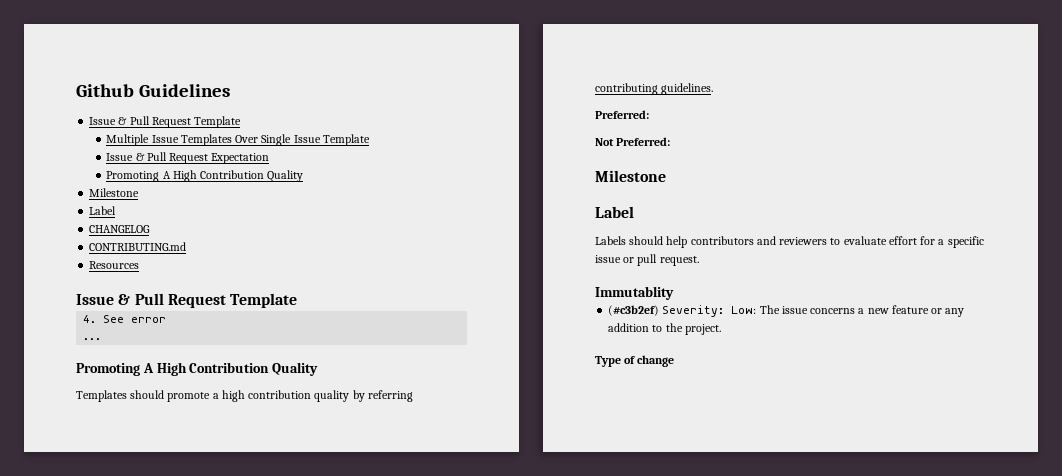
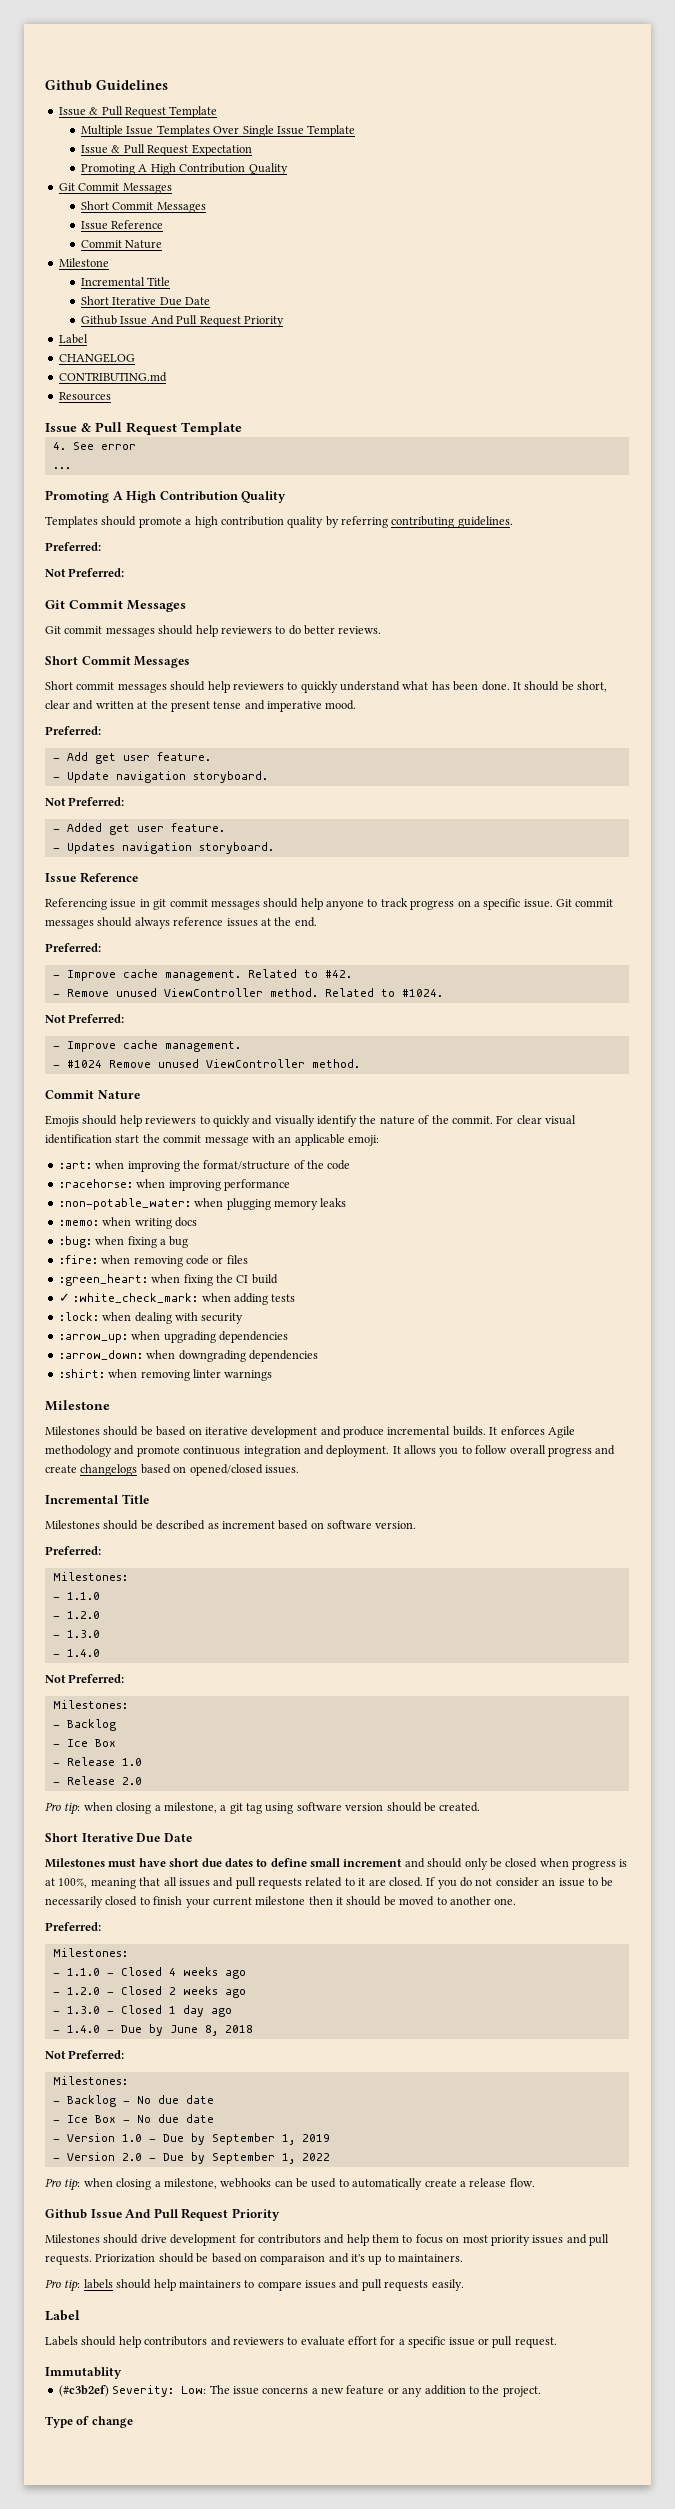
[89,188,140,197] Milestone -> [58,183,172,194] [81,201,206,213] [81,220,164,230] [81,240,163,249] [58,258,109,267] [81,277,171,286] [81,296,211,306] [81,315,284,327] Git Commit Messages // Short Commit Messages // Issue Reference // Commit Nature // Milestone // Incremental Title // Short Iterative Due Date // Github Issue And Pull Request Priority
[595,170,666,182] Milestone -> [45,600,186,612] [45,625,382,637] [45,656,191,668] [45,681,607,693] [45,700,357,712] [45,726,101,735] [52,752,211,764] [52,771,268,783] [45,797,125,806] [52,823,225,835] [52,842,274,854] [45,872,138,883] [45,898,614,910] [45,917,317,929] [45,943,101,952] [52,969,352,981] [52,988,443,997] [45,1014,125,1023] [52,1040,241,1052] [52,1059,360,1068] [45,1090,140,1099] [45,1115,576,1127] [45,1134,379,1146] [58,1160,351,1172] [58,1179,290,1191] [58,1198,347,1210] [58,1217,197,1229] [58,1236,189,1248] [58,1255,248,1267] [58,1274,278,1286] [58,1293,296,1305] [58,1312,244,1324] [58,1331,288,1343] [58,1350,318,1362] [58,1369,273,1381] [45,1400,110,1411] [45,1426,575,1438] [45,1445,616,1457] [45,1464,299,1476] [45,1494,149,1504] [45,1520,417,1530] [45,1546,101,1555] [52,1572,128,1581] [52,1592,100,1600] [52,1611,100,1619] [52,1630,100,1638] [52,1649,100,1657] [45,1674,125,1683] [52,1700,128,1709] [52,1719,116,1731] [52,1739,116,1747] [52,1757,142,1766] [52,1776,142,1785] [45,1802,481,1815] [45,1833,192,1842] [45,1858,628,1870] [45,1877,614,1889] [45,1896,517,1908] [45,1922,101,1931] [52,1948,128,1957] [52,1967,246,1979] [52,1986,246,1998] [52,2005,232,2017] [52,2024,253,2036] [45,2050,125,2059] [52,2076,128,2085] [52,2095,214,2107] [52,2114,214,2123] [52,2133,330,2145] [52,2152,330,2164] [45,2178,535,2191] [45,2208,280,2221] [45,2234,609,2246] [45,2253,464,2265] [45,2279,464,2292] Git Commit Messages // Git commit messages should help reviewers to do better reviews. // Short Commit Messages // Short commit messages should help reviewers to quickly understand what has been done. It should be short, clear and written at the present tense and imperative mood. // Preferred: // - Add get user feature. // - Update navigation storyboard. // Not Preferred: // - Added get user feature. // - Updates navigation storyboard. // Issue Reference // Referencing issue in git commit messages should help anyone to track progress on a specific issue. Git commit messages should always reference issues at the end. // Preferred: // - Improve cache management. Related to #42. // - Remove unused ViewController method. Related to #1024. // Not Preferred: // - Improve cache management. // - #1024 Remove unused ViewController method. // Commit Nature // Emojis should help reviewers to quickly and visually identify the nature of the commit. For clear visual identification start the commit message with an applicable emoji: // :art: when improving the format/structure of the code // :racehorse: when improving performance // :non-potable_water: when plugging memory leaks // :memo: when writing docs // :bug: when fixing a bug // :fire: when removing code or files // :green_heart: when fixing the CI build // ✓ :white_check_mark: when adding tests // :lock: when dealing with security // :arrow_up: when upgrading dependencies // :arrow_down: when downgrading dependencies // :shirt: when removing linter warnings // Milestone // Milestones should be based on iterative development and produce incremental builds. It enforces Agile methodology and promote continuous integration and deployment. It allows you to follow overall progress and create changelogs based on opened/closed issues. // Incremental Title // Milestones should be described as increment based on software version. // Preferred: // Milestones: // - 1.1.0 // - 1.2.0 // - 1.3.0 // - 1.4.0 // Not Preferred: // Milestones: // - Backlog // - Ice Box // - Release 1.0 // - Release 2.0 // Pro tip: when closing a milestone, a git tag using software version should be created. // Short Iterative Due Date // Milestones must have short due dates to define small increment and should only be closed when progress is at 100%, meaning that all issues and pull requests related to it are closed. If you do not consider an issue to be necessarily closed to finish your current milestone then it should be moved to another one. // Preferred: // Milestones: // - 1.1.0 - Closed 4 weeks ago // - 1.2.0 - Closed 2 weeks ago // - 1.3.0 - Closed 1 day ago // - 1.4.0 - Due by June 8, 2018 // Not Preferred: // Milestones: // - Backlog - No due date // - Ice Box - No due date // - Version 1.0 - Due by September 1, 2019 // - Version 2.0 - Due by September 1, 2022 // Pro tip: when closing a milestone, webhooks can be used to automatically create a release flow. // Github Issue And Pull Request Priority // Milestones should drive development for contributors and help them to focus on most priority issues and pull requests. Priorization should be based on comparaison and it's up to maintainers. // Pro tip: labels should help maintainers to compare issues and pull requests easily.

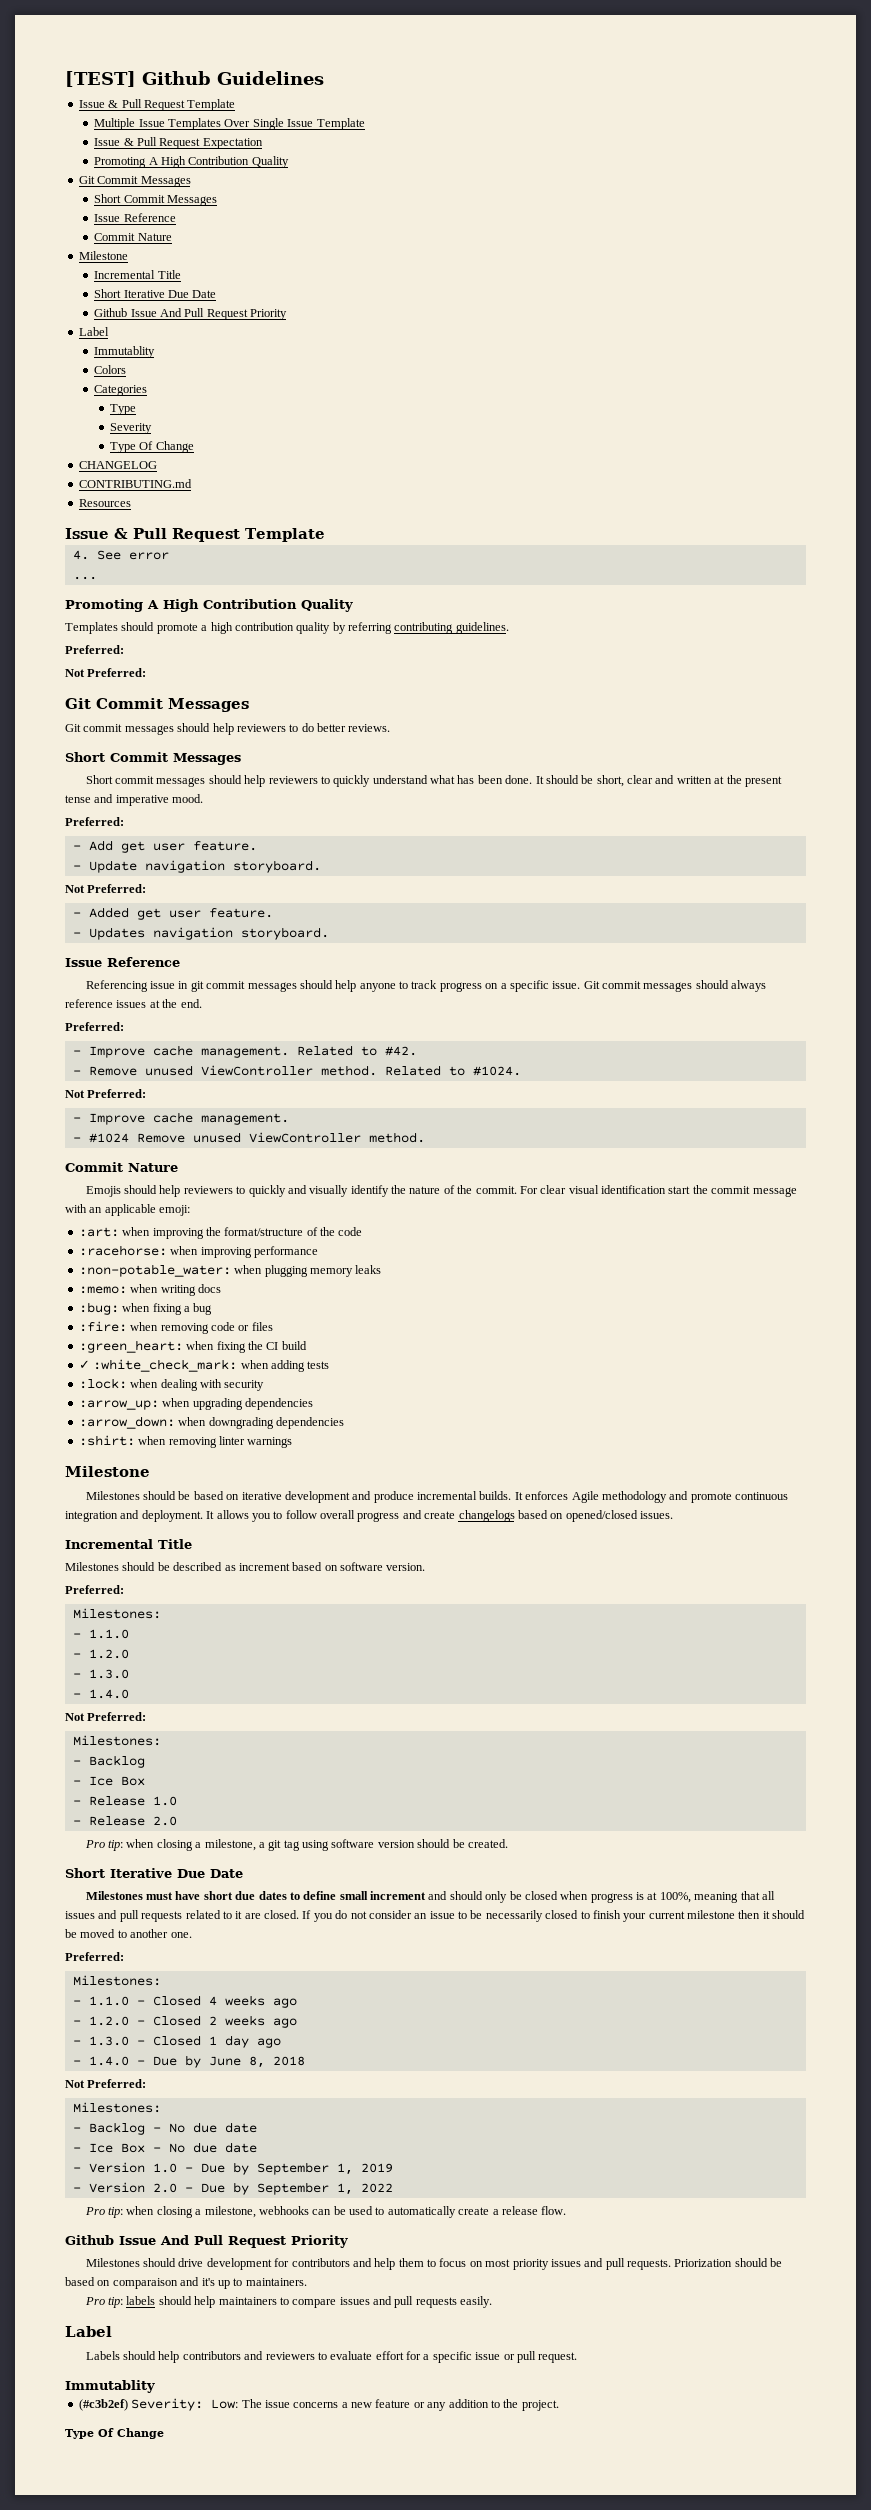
(45, 85) none -> [65,71,136,87] [TEST]
(88, 339) none -> [94,346,156,358] [94,365,127,374] [94,385,148,396] [109,404,136,415] [109,423,152,434] [109,441,194,453] // Immutablity // Colors // Categories // Type // Severity // Type Of Change
[76,2416,133,2428] of change -> [97,2428,164,2439] Of Change

